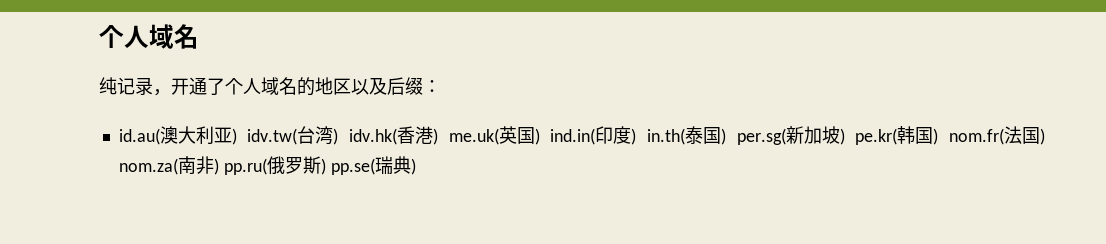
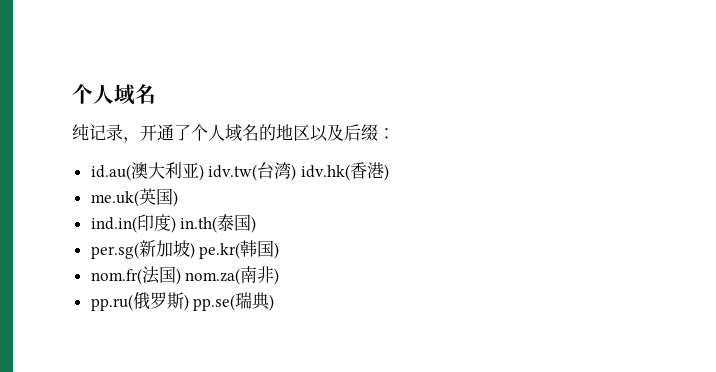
(439, 136) none -> (389, 172) //
(540, 136) none -> (178, 198) //
(727, 136) none -> (257, 224) //
(939, 136) none -> (280, 250) //
(219, 166) none -> (280, 276) //

